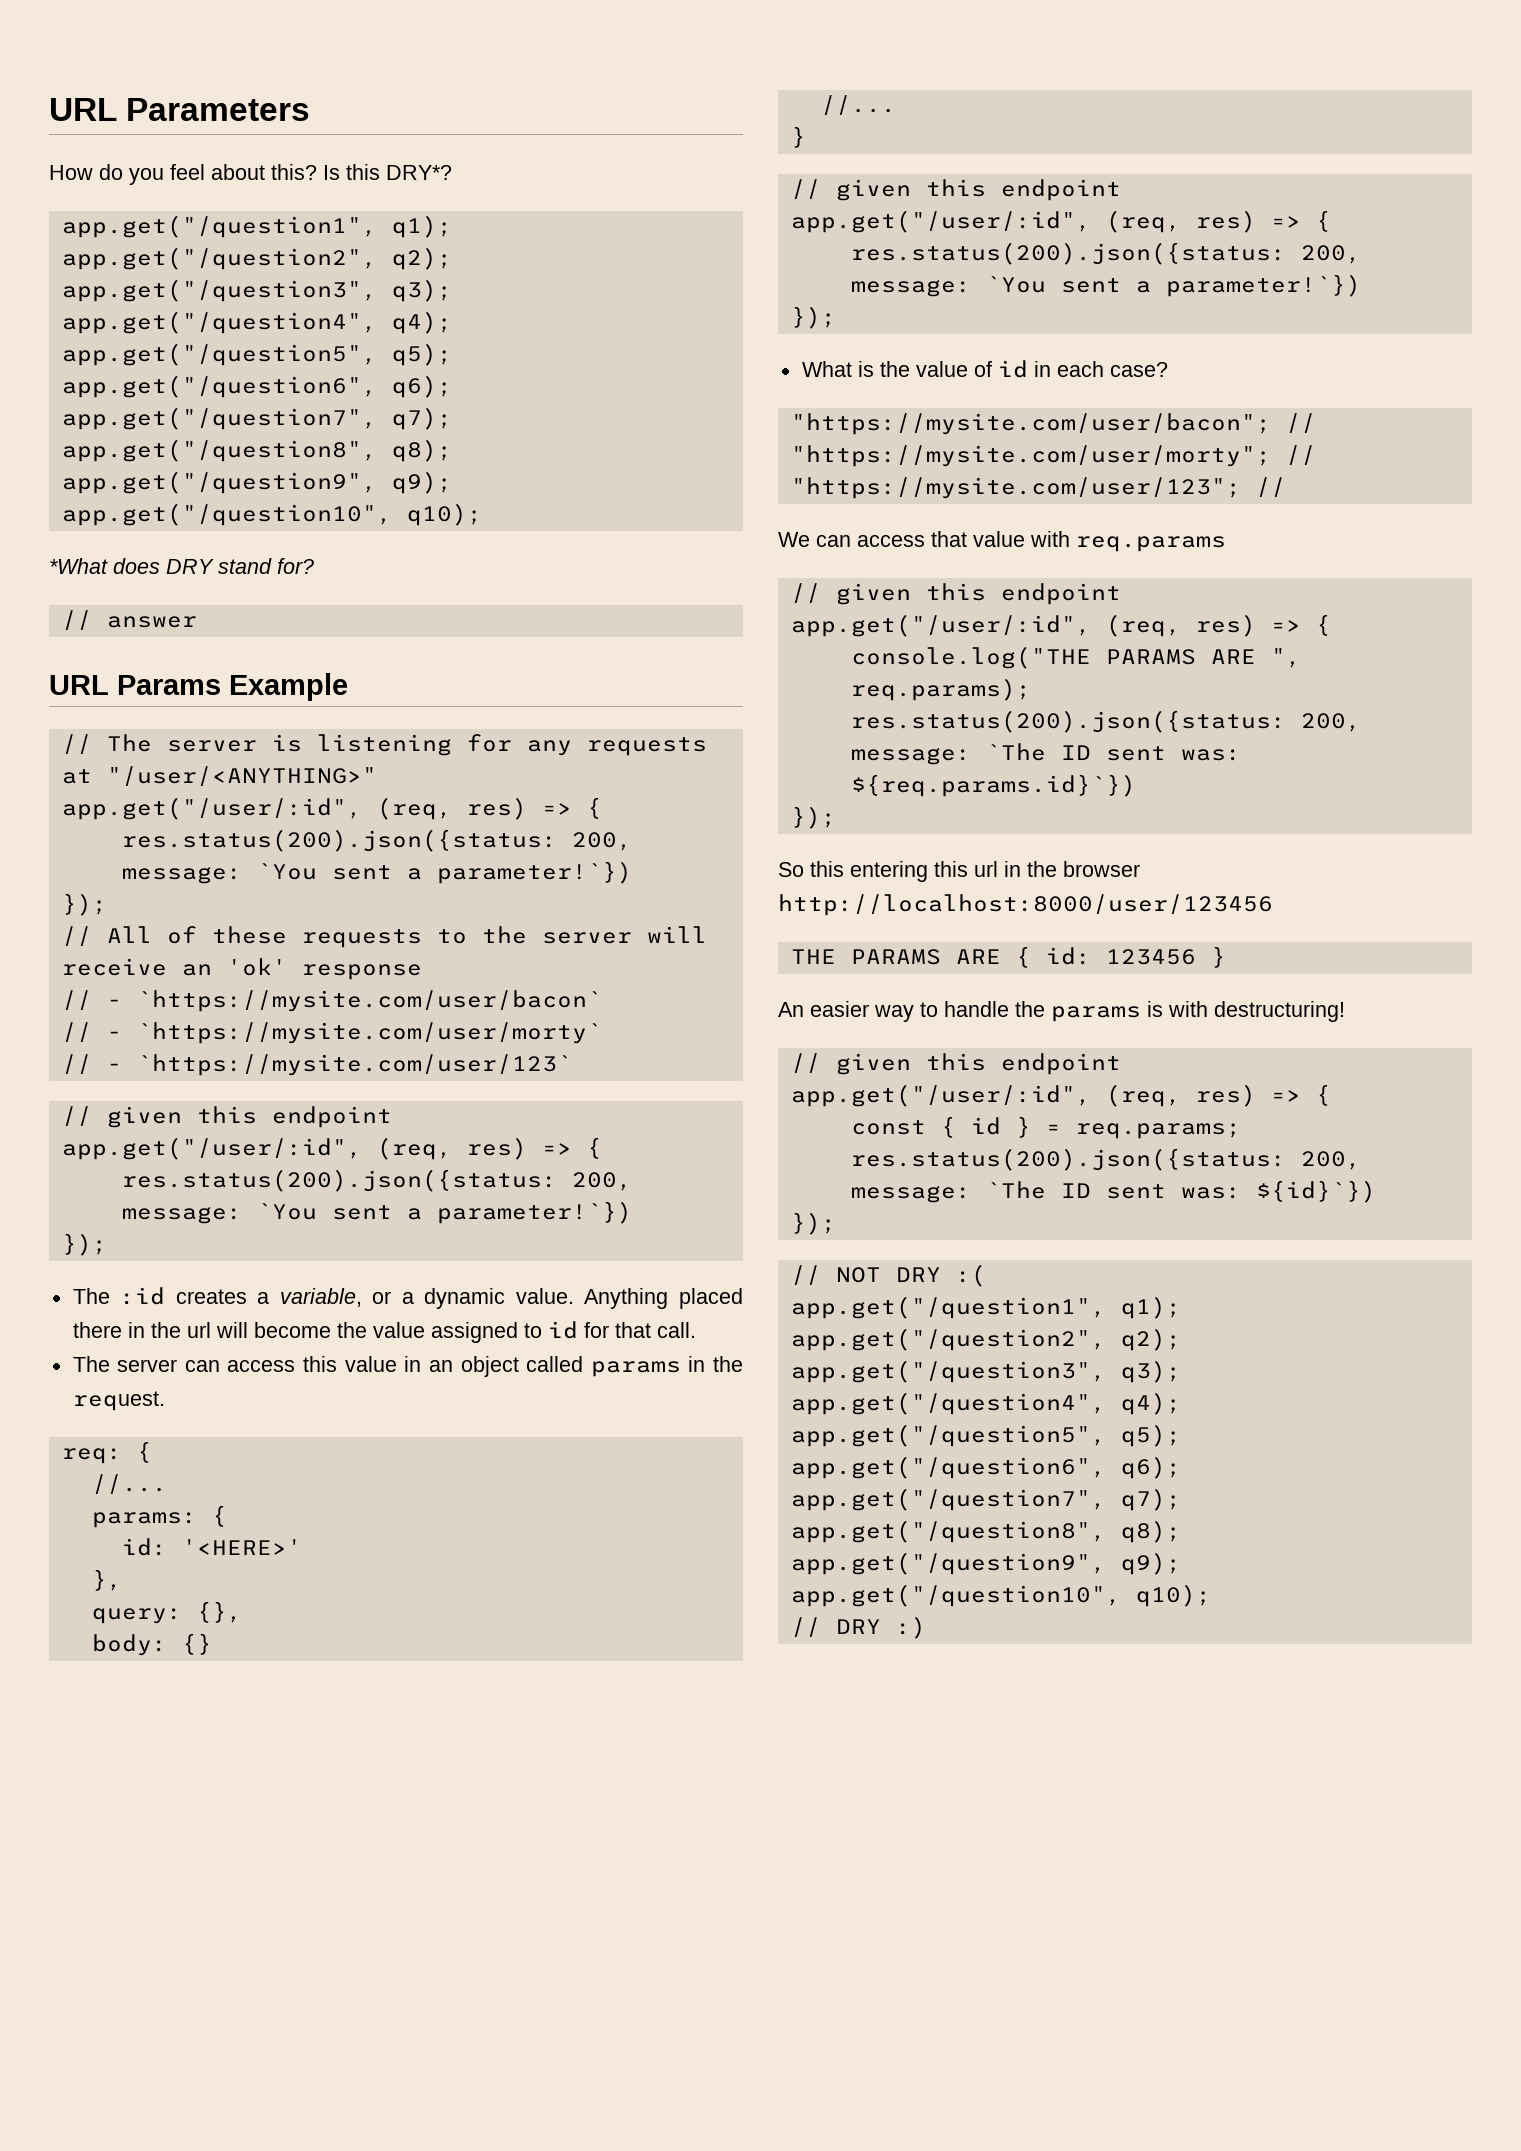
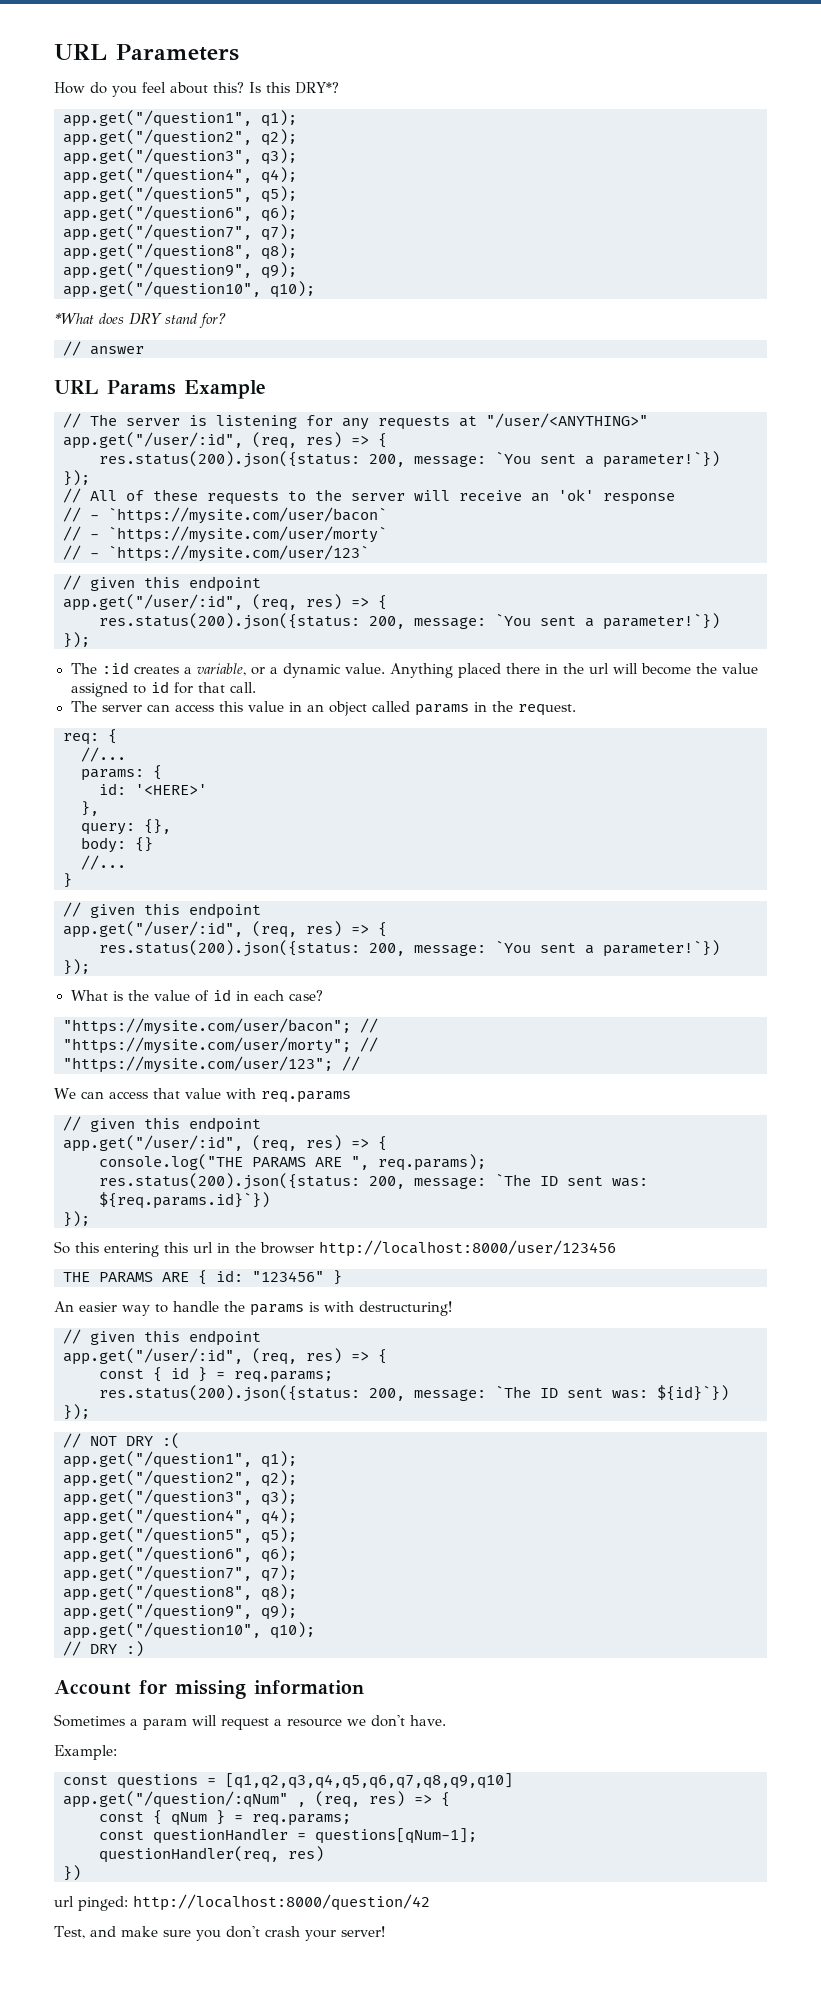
[1105,949,1196,965] 123456 -> [252,1271,324,1282] "123456"
(926, 1627) none -> [54,1680,364,1699] [54,1714,446,1730] [54,1745,117,1760] [63,1773,513,1789] [63,1791,450,1808] [99,1810,351,1826] [99,1828,477,1844] [99,1846,324,1863] [63,1865,81,1881] [54,1894,430,1911] [54,1926,385,1941] // Account for missing information // Sometimes a param will request a resource we don't have. // Example: // const questions = [q1,q2,q3,q4,q5,q6,q7,q8,q9,q10] // app.get("/question/:qNum" , (req, res) => { // const { qNum } = req.params; // const questionHandler = questions[qNum-1]; // questionHandler(req, res) // }) // url pinged: http://localhost:8000/question/42 // Test, and make sure you don't crash your server!

